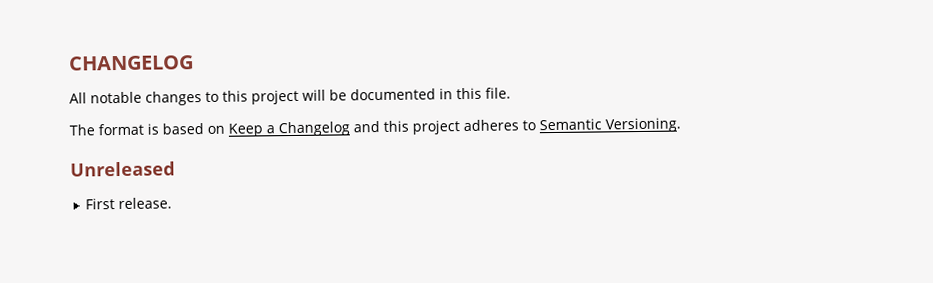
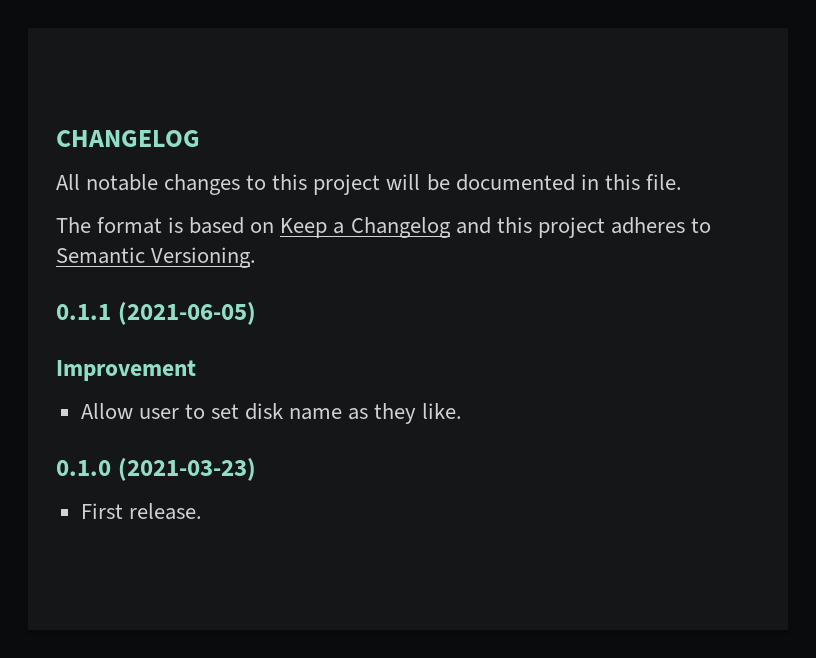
[70,161,175,177] Unreleased -> [56,302,256,325] [56,360,196,381] [80,403,463,424] [56,458,256,481] 0.1.1 (2021-06-05) // Improvement // Allow user to set disk name as they like. // 0.1.0 (2021-03-23)

